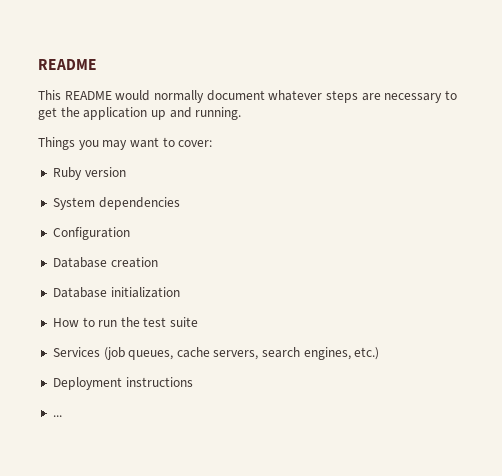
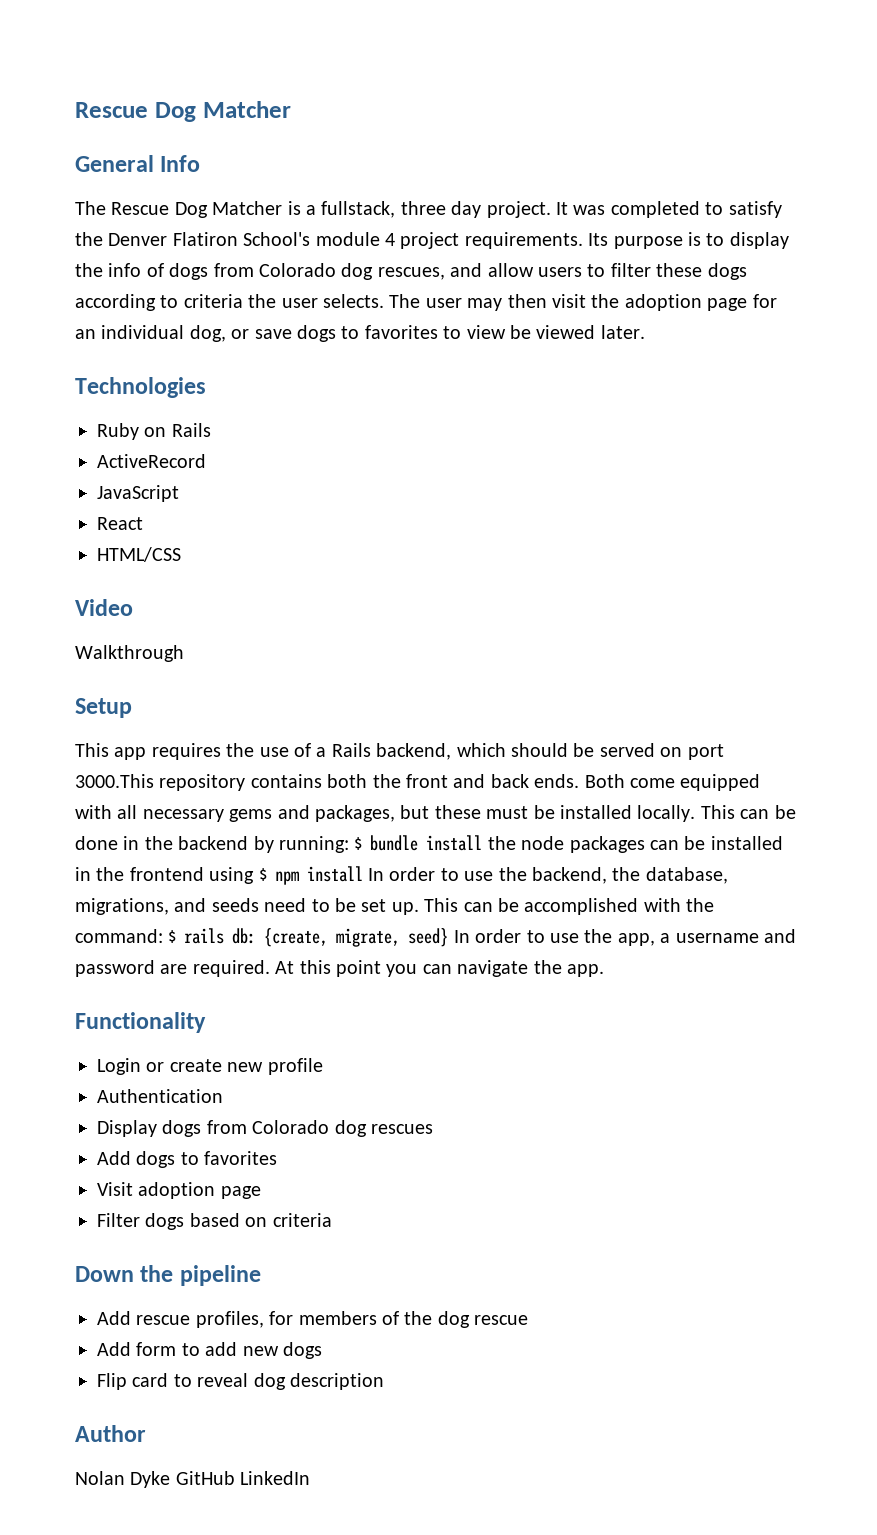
[38,59,97,70] [38,90,457,103] [38,107,242,120] [38,137,213,150] [52,167,126,180] [52,197,180,210] [52,227,130,240] [52,257,158,268] [52,287,180,298] [52,317,199,327] [52,347,380,360] [52,377,193,390] [52,415,62,417] README // This README would normally document whatever steps are necessary to get the application up and running. // Things you may want to cover: // Ruby version // System dependencies // Configuration // Database creation // Database initialization // How to run the test suite // Services (job queues, cache servers, search engines, etc.) // Deployment instructions // ... -> [75,101,291,122] [75,155,201,172] [75,201,782,218] [75,232,789,249] [75,263,747,280] [75,294,777,311] [75,325,645,342] [75,377,206,398] [97,423,211,440] [97,454,206,468] [97,485,179,502] [97,517,143,530] [97,547,181,562] [75,599,133,616] [75,645,184,662] [75,698,132,718] [75,743,724,760] [75,774,761,791] [75,805,796,822] [75,835,783,853] [75,866,728,885] [75,898,715,915] [75,928,796,947] [75,960,604,977] [75,1012,206,1033] [97,1058,323,1075] [97,1089,223,1103] [97,1120,433,1137] [97,1151,278,1168] [97,1182,261,1199] [97,1213,332,1230] [75,1265,261,1286] [97,1311,529,1328] [97,1342,322,1359] [97,1373,384,1390] [75,1425,146,1442] [75,1471,311,1488] Rescue Dog Matcher // General Info // The Rescue Dog Matcher is a fullstack, three day project. It was completed to satisfy the Denver Flatiron School's module 4 project requirements. Its purpose is to display the info of dogs from Colorado dog rescues, and allow users to filter these dogs according to criteria the user selects. The user may then visit the adoption page for an individual dog, or save dogs to favorites to view be viewed later. // Technologies // Ruby on Rails // ActiveRecord // JavaScript // React // HTML/CSS // Video // Walkthrough // Setup // This app requires the use of a Rails backend, which should be served on port 3000.This repository contains both the front and back ends. Both come equipped with all necessary gems and packages, but these must be installed locally. This can be done in the backend by running: $ bundle install the node packages can be installed in the frontend using $ npm install In order to use the backend, the database, migrations, and seeds need to be set up. This can be accomplished with the command: $ rails db: {create, migrate, seed} In order to use the app, a username and password are required. At this point you can navigate the app. // Functionality // Login or create new profile // Authentication // Display dogs from Colorado dog rescues // Add dogs to favorites // Visit adoption page // Filter dogs based on criteria // Down the pipeline // Add rescue profiles, for members of the dog rescue // Add form to add new dogs // Flip card to reveal dog description // Author // Nolan Dyke GitHub LinkedIn

